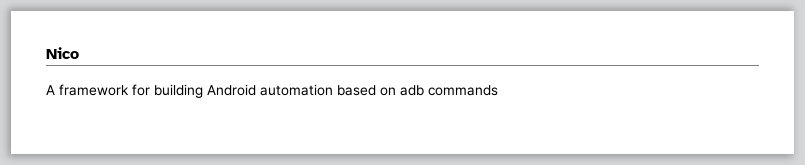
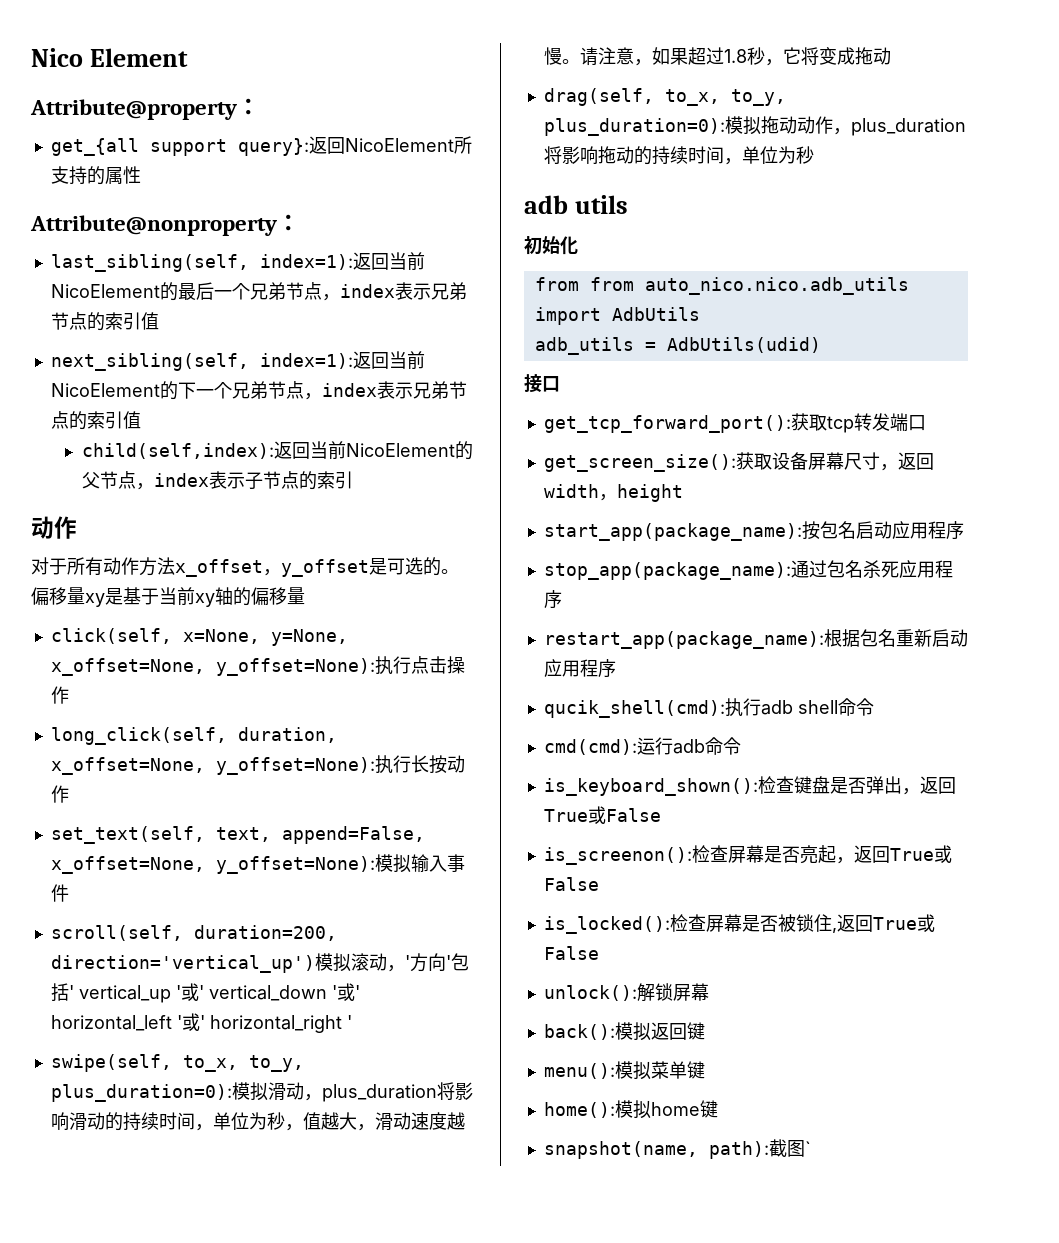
[46,84,498,98] // A framework for building Android automation based on adb commands -> [90,48,189,67] [30,98,260,120] [50,136,472,156] [50,166,141,185] [30,214,300,236] [50,252,425,272] [50,282,467,301] [50,312,159,331] [50,351,425,371] [50,381,467,400] [50,411,141,430] [81,441,473,460] [81,471,353,490] [31,516,77,539] [31,557,459,577] [31,587,305,607] [50,628,348,646] [50,656,465,676] [50,686,69,704] [50,727,337,745] [50,755,465,775] [50,785,69,803] [50,826,425,844] [50,854,465,874] [50,884,69,902] [50,925,337,941] [50,953,469,973] [50,983,360,1003] [50,1013,352,1033] [50,1054,304,1072] [50,1082,473,1102] [50,1112,465,1131] [543,47,891,66] [543,88,786,106] [543,116,966,136] [543,146,814,165] [524,195,629,214] [524,236,578,255] [534,277,909,295] [534,307,700,325] [534,337,821,355] [524,374,560,393] [543,413,926,433] [543,452,934,472] [543,484,683,502] [543,521,964,541] [543,560,953,580] [543,590,562,609] [543,629,968,649] [543,659,616,678] [543,698,874,718] [543,737,741,755] [543,776,956,796] [543,806,661,824] [543,845,952,865] [543,877,599,891] [543,914,935,934] [543,946,599,960] [543,983,709,1002] [543,1022,705,1041] [543,1061,705,1080] [543,1100,718,1119] [543,1139,811,1159] Element // Attribute@property： // get_{all support query}:返回NicoElement所支持的属性 // Attribute@nonproperty： // last_sibling(self, index=1):返回当前NicoElement的最后一个兄弟节点，index表示兄弟节点的索引值 // next_sibling(self, index=1):返回当前NicoElement的下一个兄弟节点，index表示兄弟节点的索引值 // child(self,index):返回当前NicoElement的父节点，index表示子节点的索引 // 动作 // 对于所有动作方法x_offset，y_offset是可选的。偏移量xy是基于当前xy轴的偏移量 // click(self, x=None, y=None, x_offset=None, y_offset=None):执行点击操作 // long_click(self, duration, x_offset=None, y_offset=None):执行长按动作 // set_text(self, text, append=False, x_offset=None, y_offset=None):模拟输入事件 // scroll(self, duration=200, direction='vertical_up')模拟滚动，'方向'包括' vertical_up '或' vertical_down '或' horizontal_left '或' horizontal_right ' // swipe(self, to_x, to_y, plus_duration=0):模拟滑动，plus_duration将影响滑动的持续时间，单位为秒，值越大，滑动速度越慢。请注意，如果超过1.8秒，它将变成拖动 // drag(self, to_x, to_y, plus_duration=0):模拟拖动动作，plus_duration将影响拖动的持续时间，单位为秒 // adb utils // 初始化 // from from auto_nico.nico.adb_utils import AdbUtils // adb_utils = AdbUtils(udid) // 接口 // get_tcp_forward_port():获取tcp转发端口 // get_screen_size():获取设备屏幕尺寸，返回width，height // start_app(package_name):按包名启动应用程序 // stop_app(package_name):通过包名杀死应用程序 // restart_app(package_name):根据包名重新启动应用程序 // qucik_shell(cmd):执行adb shell命令 // cmd(cmd):运行adb命令 // is_keyboard_shown():检查键盘是否弹出，返回True或False // is_screenon():检查屏幕是否亮起，返回True或False // is_locked():检查屏幕是否被锁住,返回True或False // unlock():解锁屏幕 // back():模拟返回键 // menu():模拟菜单键 // home():模拟home键 // snapshot(name, path):截图`

